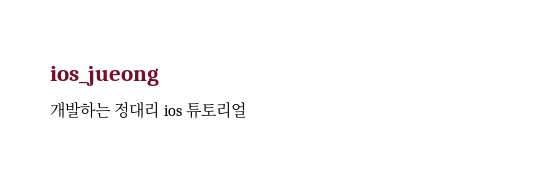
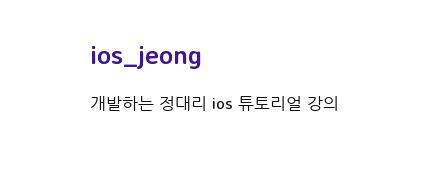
[50,66,159,86] ios_jueong -> [90,46,202,69] ios_jeong
(246, 110) none -> [307,96,339,111] 강의

